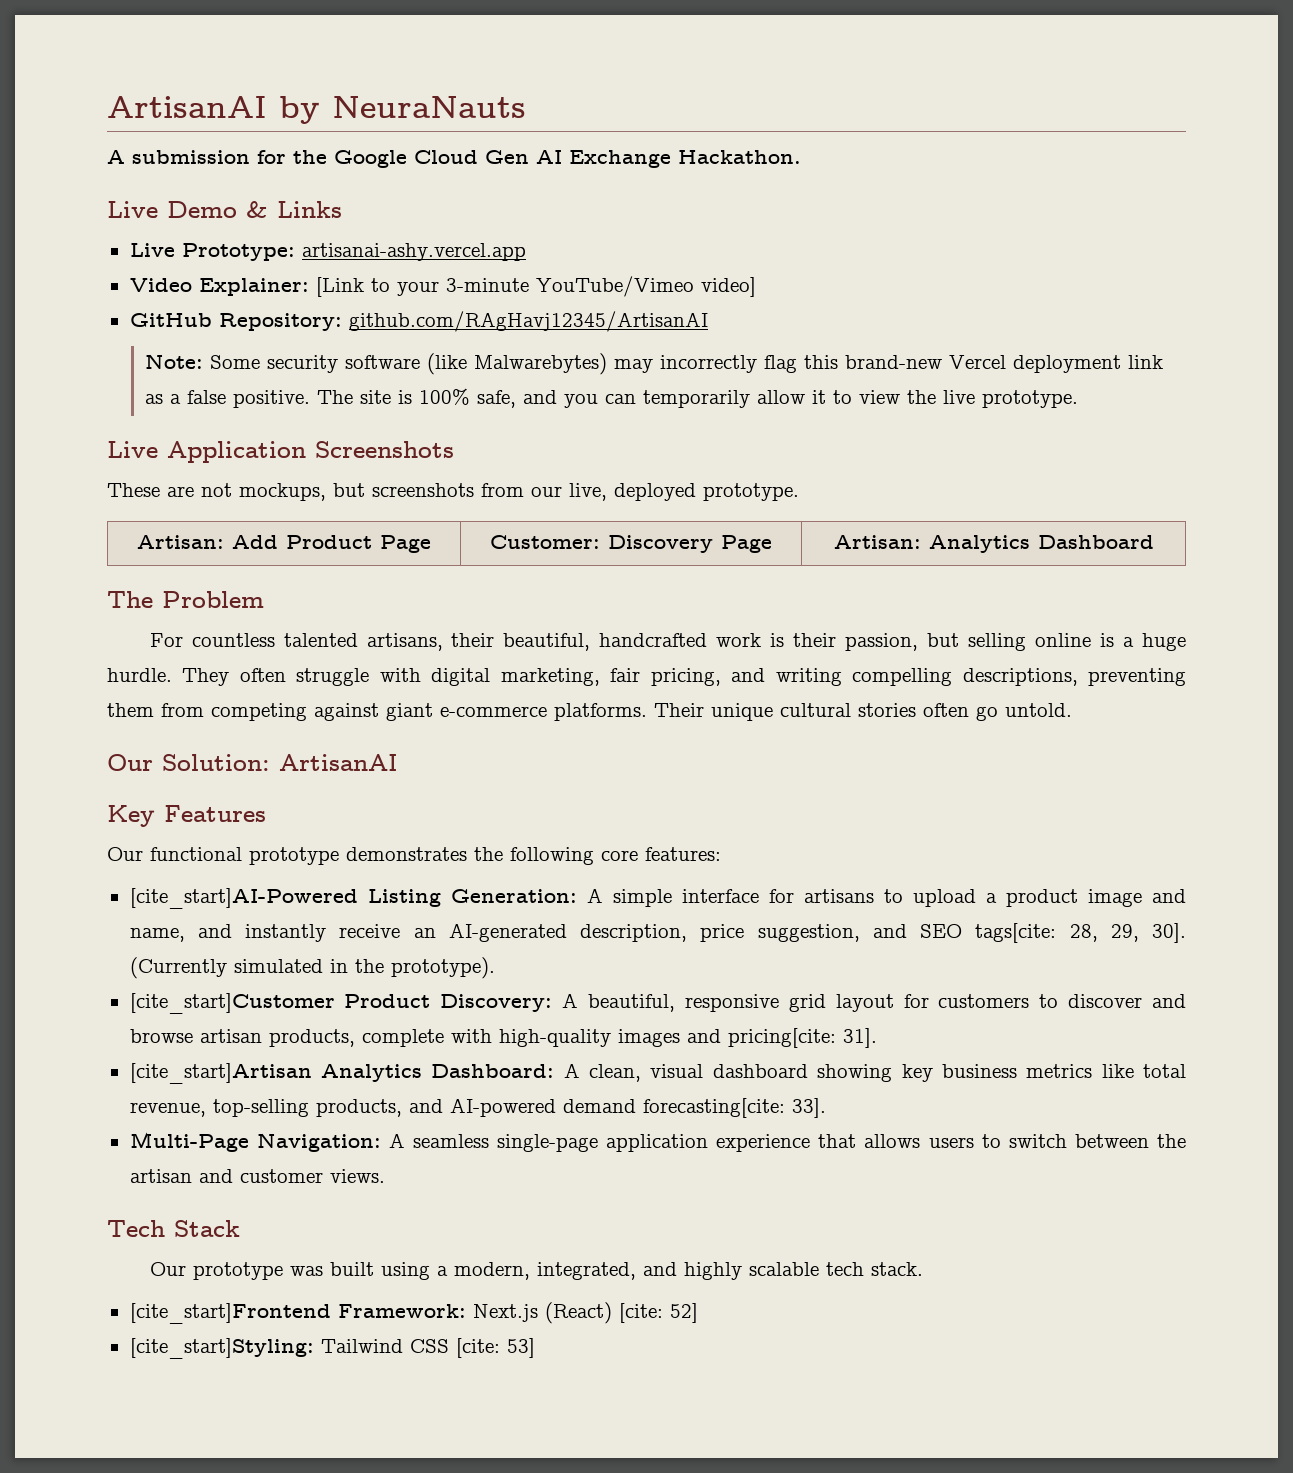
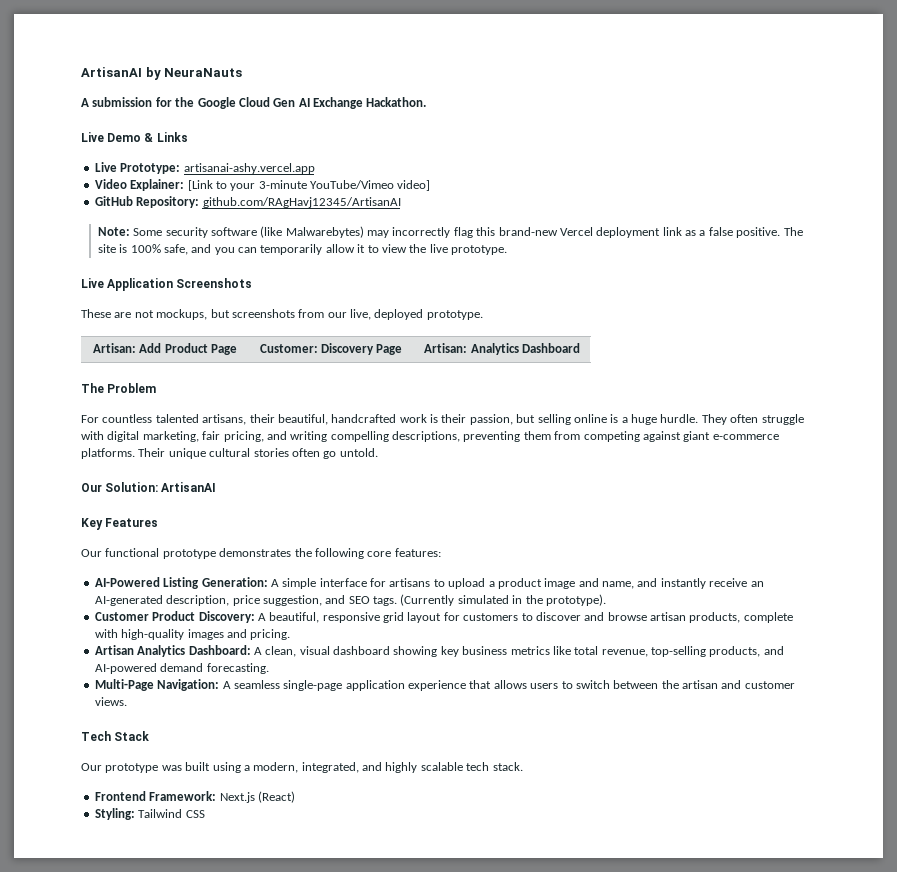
[129,888,358,909] [cite_start]AI-Powered -> [94,577,160,587] AI-Powered
[975,923,1187,943] tags[cite: 28, 29, 30]. -> [373,596,397,606] tags.
[129,993,335,1014] [cite_start]Customer -> [94,612,149,621] Customer
[727,1028,877,1048] [129,1063,312,1084] pricing[cite: 31]. // [cite_start]Artisan -> [250,629,291,640] [94,645,134,655] pricing. // Artisan
[642,1098,826,1118] forecasting[cite: 33]. -> [206,663,269,674] forecasting.
[129,1303,331,1324] [cite_start]Frontend -> [94,791,146,801] Frontend
[618,1303,698,1323] [129,1338,535,1359] [cite: 52] // [cite_start]Styling: Tailwind CSS [cite: 53] -> [94,808,205,820] // Styling: Tailwind CSS

